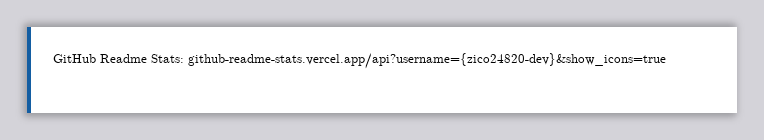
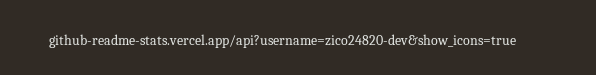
[53,53,666,69] GitHub Readme Stats: github-readme-stats.vercel.app/api?username={zico24820-dev}&show_icons=true -> [49,34,516,48] github-readme-stats.vercel.app/api?username=zico24820-dev&show_icons=true

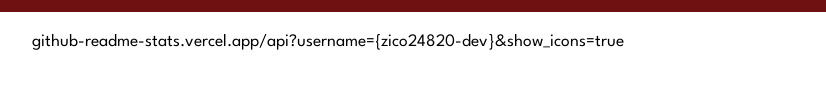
[49,34,516,48] github-readme-stats.vercel.app/api?username=zico24820-dev&show_icons=true -> [32,33,624,50] github-readme-stats.vercel.app/api?username={zico24820-dev}&show_icons=true

